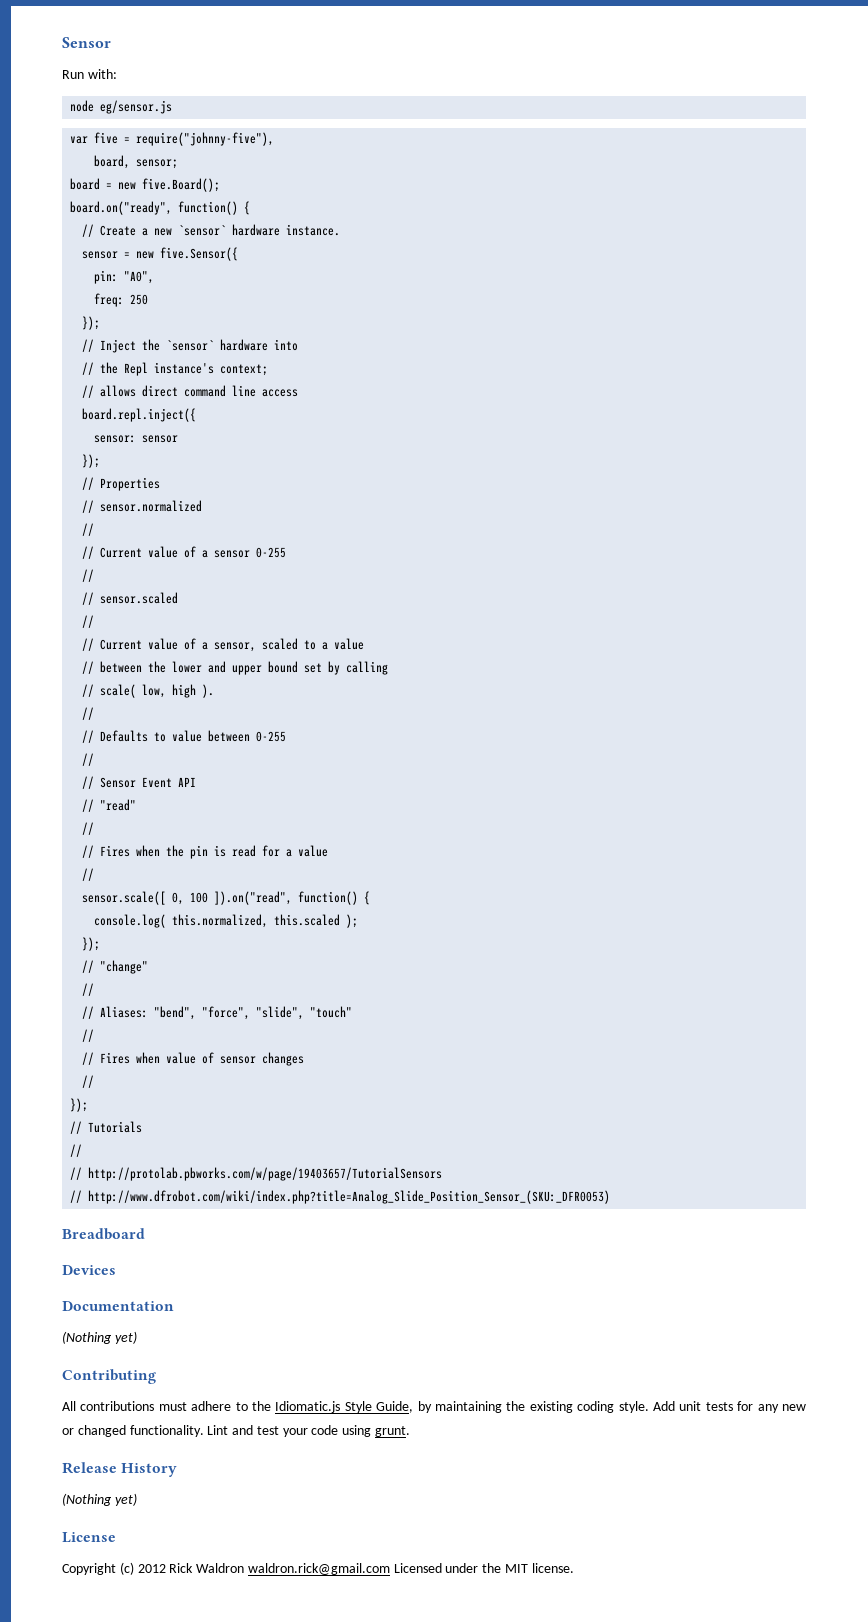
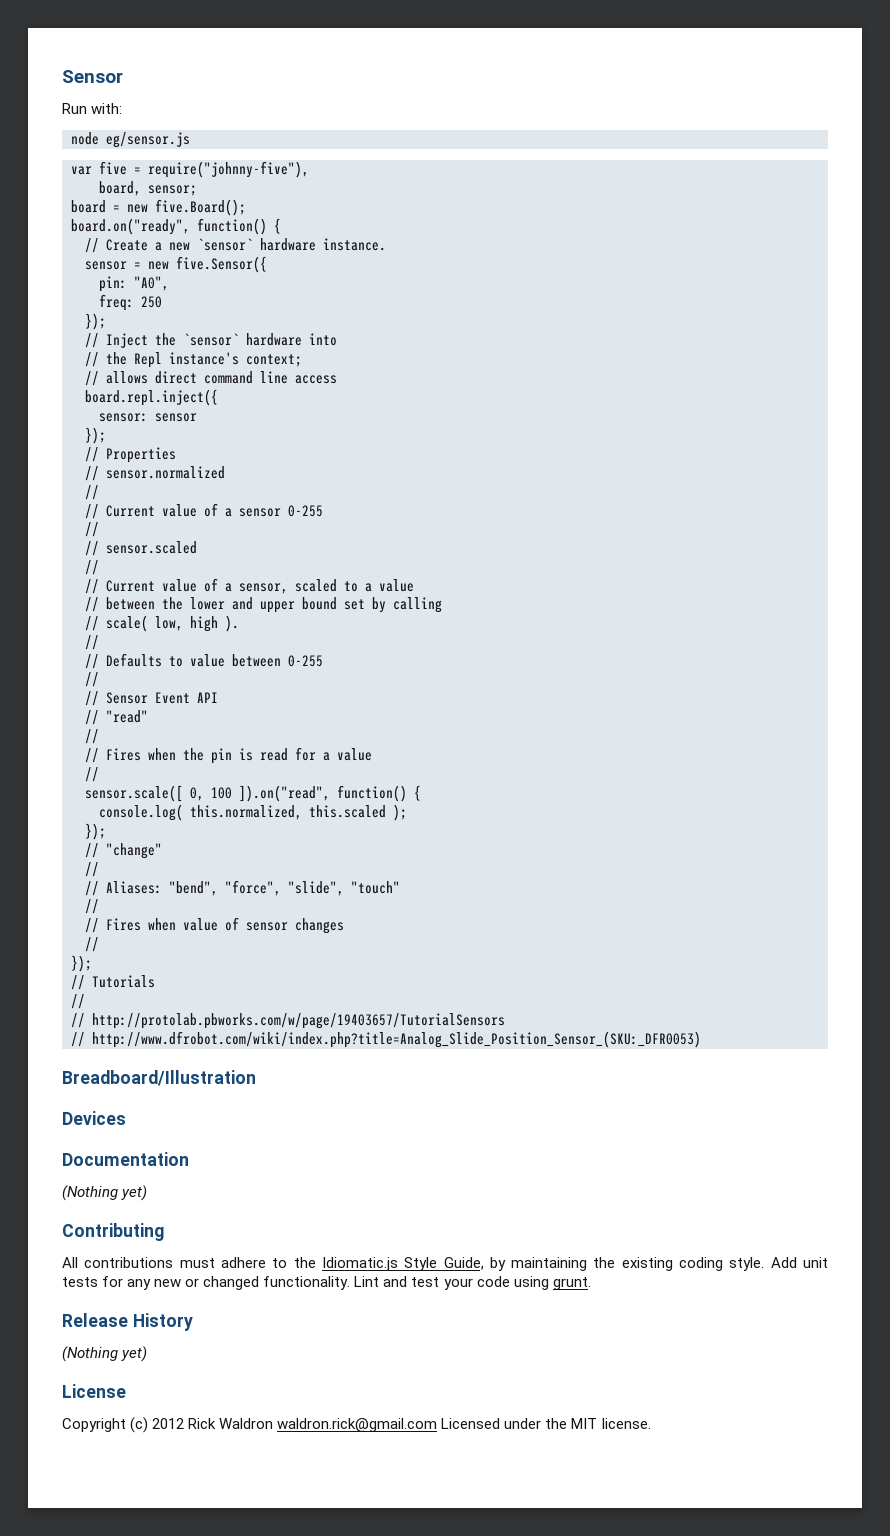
[62,1228,145,1240] Breadboard -> [62,1070,256,1086] Breadboard/Illustration

